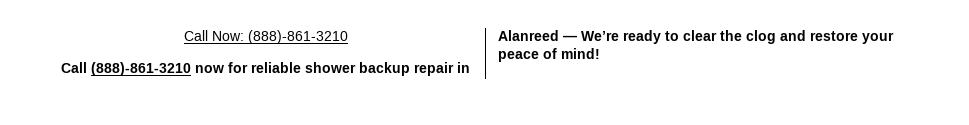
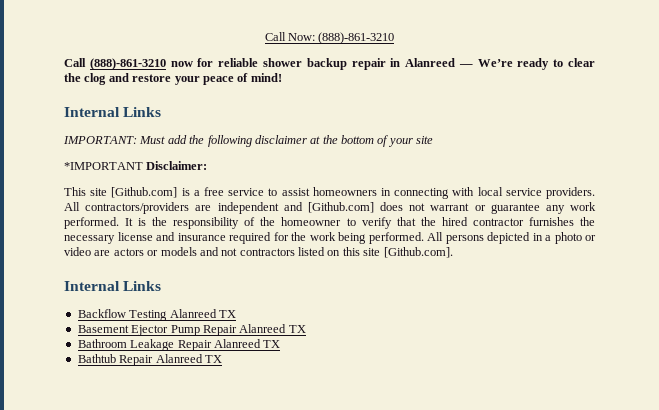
(600, 53) none -> [64,107,162,117] [63,135,434,147] [64,161,208,170] [64,187,595,199] [64,202,596,214] [64,217,595,229] [64,232,596,244] [64,247,453,258] [64,281,162,291] [77,309,236,321] [77,324,306,336] [77,339,281,351] [77,354,222,366] // Internal Links // IMPORTANT: Must add the following disclaimer at the bottom of your site // *IMPORTANT Disclaimer: // This site [Github.com] is a free service to assist homeowners in connecting with local service providers. All contractors/providers are independent and [Github.com] does not warrant or guarantee any work performed. It is the responsibility of the homeowner to verify that the hired contractor furnishes the necessary license and insurance required for the work being performed. All persons depicted in a photo or video are actors or models and not contractors listed on this site [Github.com]. // Internal Links // Backflow Testing Alanreed TX // Basement Ejector Pump Repair Alanreed TX // Bathroom Leakage Repair Alanreed TX // Bathtub Repair Alanreed TX

